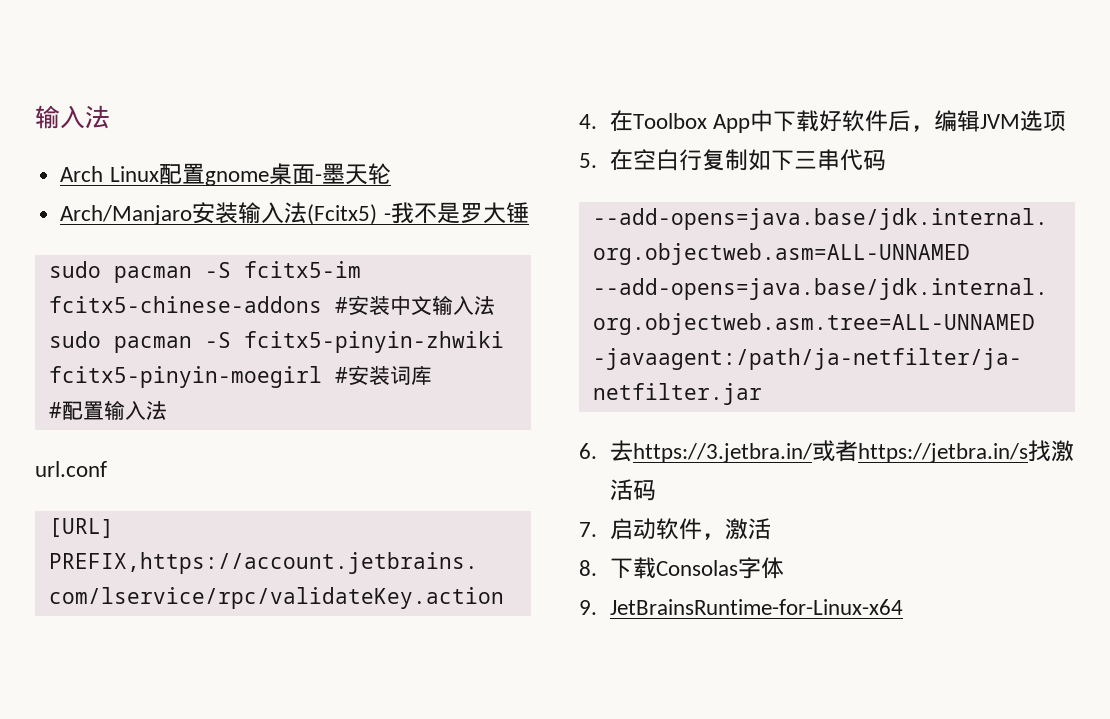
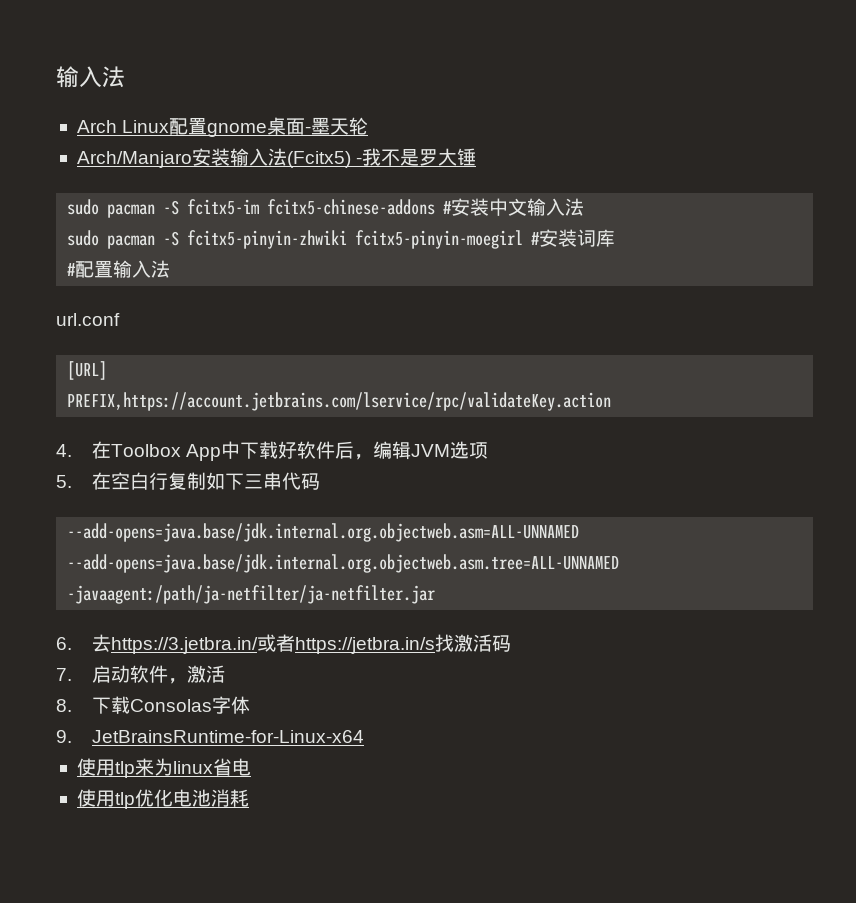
(904, 607) none -> [76,758,251,778] [76,789,249,809] // 使用tlp来为linux省电 // 使用tlp优化电池消耗

